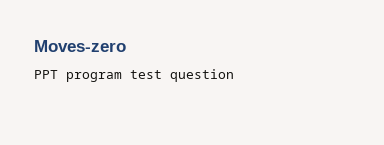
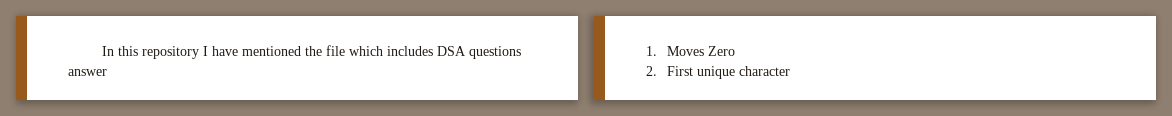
[34,40,126,52] [34,69,234,82] Moves-zero // PPT program test question -> [101,45,521,59] [68,69,107,76] [646,46,736,56] [646,66,791,79] In this repository I have mentioned the file which includes DSA questions answer // 1. Moves Zero // 2. First unique character

